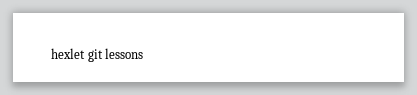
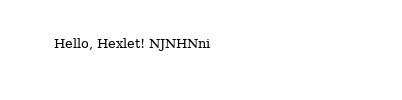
[51,48,144,62] hexlet git lessons -> [54,38,210,51] Hello, Hexlet! NJNHNni

